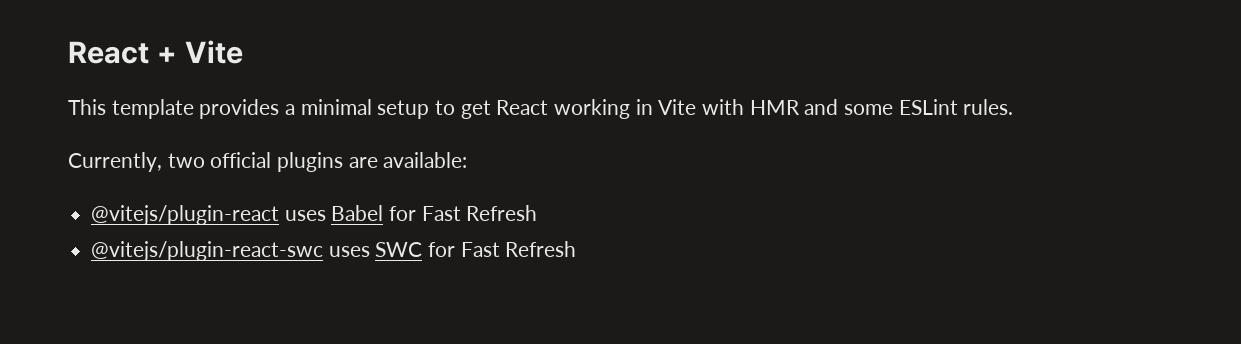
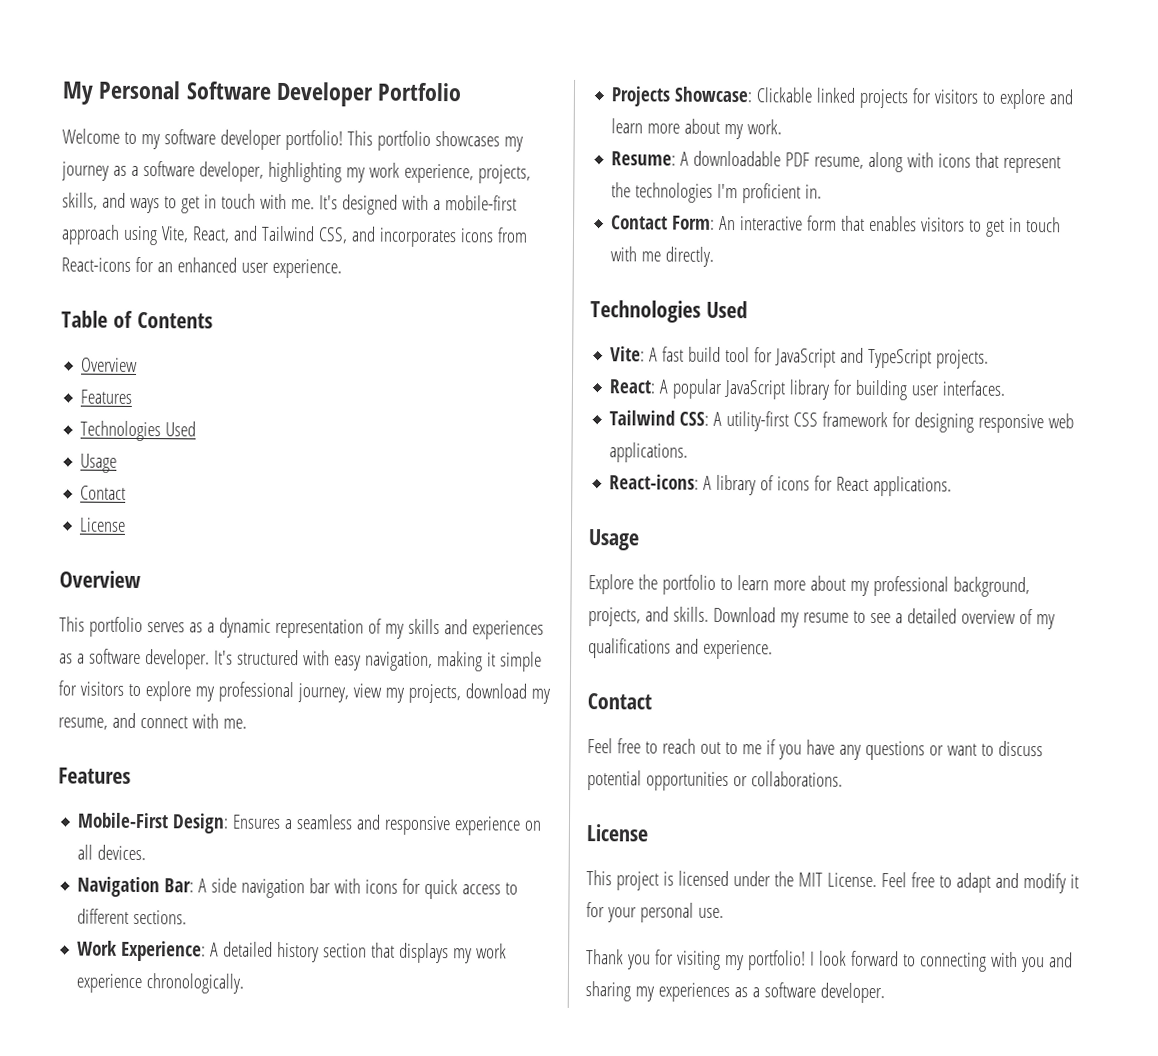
[68,40,244,64] [68,99,1014,119] [68,152,468,172] [91,205,538,225] [91,241,577,261] React + Vite // This template provides a minimal setup to get React working in Vite with HMR and some ESLint rules. // Currently, two official plugins are available: // @vitejs/plugin-react uses Babel for Fast Refresh // @vitejs/plugin-react-swc uses SWC for Fast Refresh -> [62,80,463,107] [62,128,523,152] [61,161,531,184] [62,192,517,215] [61,224,528,248] [61,256,342,279] [61,310,213,329] [81,357,139,372] [80,389,133,404] [80,420,197,442] [80,453,118,473] [80,485,127,500] [79,517,127,532] [59,570,141,589] [59,616,544,640] [59,648,542,672] [58,680,550,704] [58,712,247,730] [58,767,131,784] [77,812,543,836] [77,844,147,861] [77,876,519,900] [77,908,188,925] [77,940,508,964] [76,973,245,994] [611,86,1074,110] [611,118,783,140] [611,150,1062,174] [611,182,823,204] [611,215,1062,237] [610,246,715,267] [590,300,748,323] [610,346,990,369] [609,378,1007,401] [609,410,1075,434] [609,442,689,463] [609,474,953,497] [588,529,639,551] [588,574,1030,598] [588,606,1055,630] [588,638,773,660] [587,693,652,710] [587,738,1043,761] [587,770,843,792] [586,824,648,842] [586,870,1079,894] [586,902,724,923] [586,949,1073,973] [585,981,885,1004] My Personal Software Developer Portfolio // Welcome to my software developer portfolio! This portfolio showcases my journey as a software developer, highlighting my work experience, projects, skills, and ways to get in touch with me. It's designed with a mobile-first approach using Vite, React, and Tailwind CSS, and incorporates icons from React-icons for an enhanced user experience. // Table of Contents // Overview // Features // Technologies Used // Usage // Contact // License // Overview // This portfolio serves as a dynamic representation of my skills and experiences as a software developer. It's structured with easy navigation, making it simple for visitors to explore my professional journey, view my projects, download my resume, and connect with me. // Features // Mobile-First Design: Ensures a seamless and responsive experience on all devices. // Navigation Bar: A side navigation bar with icons for quick access to different sections. // Work Experience: A detailed history section that displays my work experience chronologically. // Projects Showcase: Clickable linked projects for visitors to explore and learn more about my work. // Resume: A downloadable PDF resume, along with icons that represent the technologies I'm proficient in. // Contact Form: An interactive form that enables visitors to get in touch with me directly. // Technologies Used // Vite: A fast build tool for JavaScript and TypeScript projects. // React: A popular JavaScript library for building user interfaces. // Tailwind CSS: A utility-first CSS framework for designing responsive web applications. // React-icons: A library of icons for React applications. // Usage // Explore the portfolio to learn more about my professional background, projects, and skills. Download my resume to see a detailed overview of my qualifications and experience. // Contact // Feel free to reach out to me if you have any questions or want to discuss potential opportunities or collaborations. // License // This project is licensed under the MIT License. Feel free to adapt and modify it for your personal use. // Thank you for visiting my portfolio! I look forward to connecting with you and sharing my experiences as a software developer.

